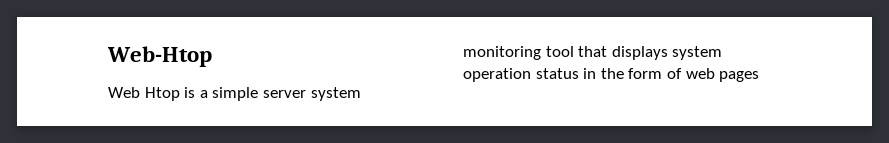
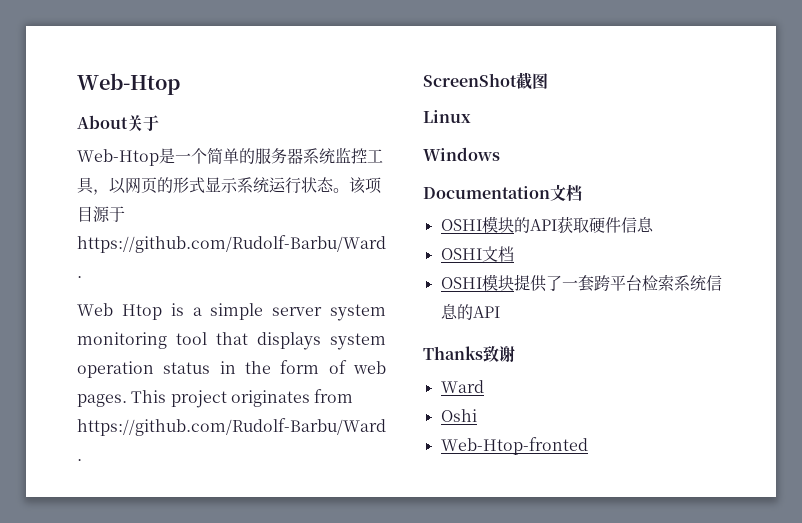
[107,46,212,67] Web-Htop -> [77,73,180,95] [77,115,159,132] [77,147,383,166] [77,177,382,195] [77,206,125,222] [77,235,386,253] [77,276,82,278] Web-Htop // About关于 // Web-Htop是一个简单的服务器系统监控工具，以网页的形式显示系统运行状态。该项目源于https://github.com/Rudolf-Barbu/Ward .
[719,71,760,82] pages -> [77,389,354,408] [77,418,386,436] [77,459,82,461] [423,72,548,90] [423,110,471,123] [423,147,500,161] [423,184,582,202] [440,216,654,233] [440,246,514,262] [440,274,722,292] [440,304,500,320] [423,346,515,362] [440,380,484,393] [440,409,477,422] [440,437,588,455] pages. This project originates from https://github.com/Rudolf-Barbu/Ward . // ScreenShot截图 // Linux // Windows // Documentation文档 // OSHI模块的API获取硬件信息 // OSHI文档 // OSHI模块提供了一套跨平台检索系统信息的API // Thanks致谢 // Ward // Oshi // Web-Htop-fronted

